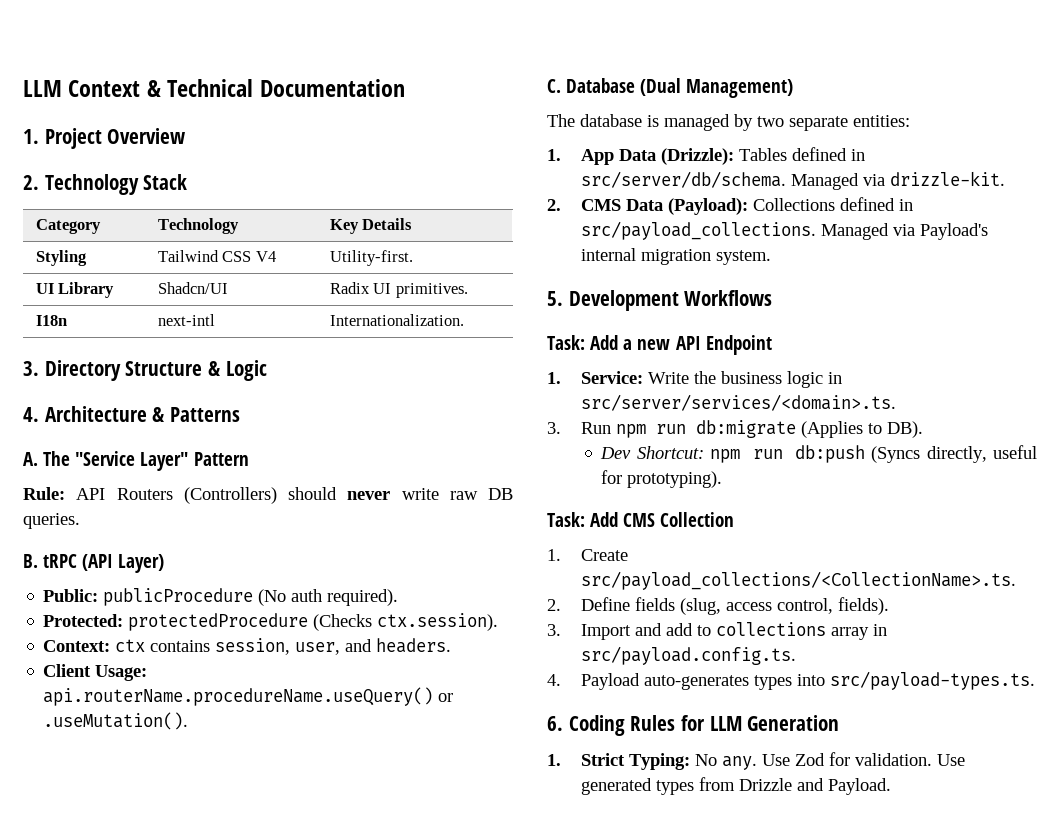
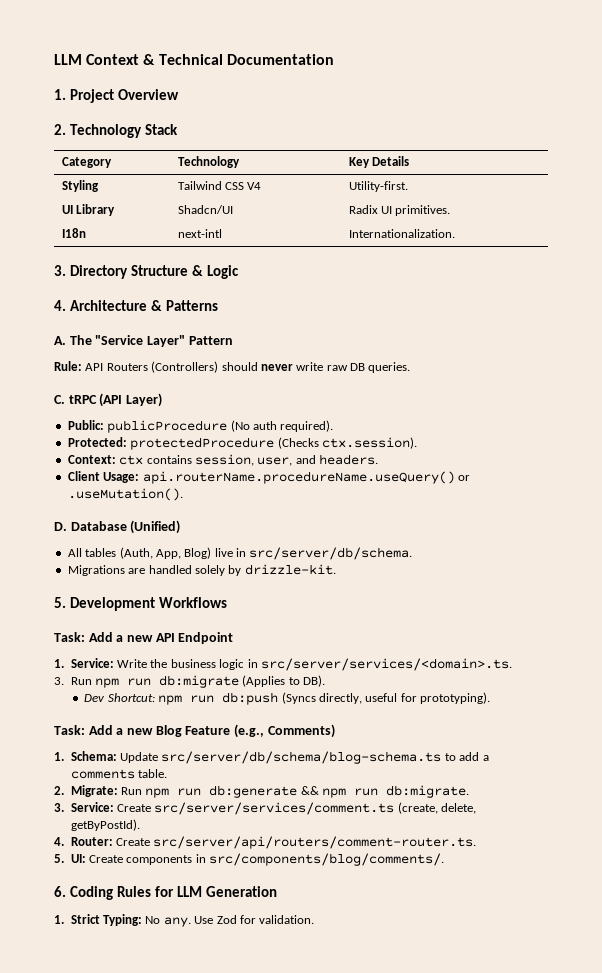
[23,554,38,568] B. -> [54,395,65,404] C.
[547,78,794,98] [547,114,910,131] [547,147,866,165] [581,171,1006,190] [547,197,914,215] [581,221,989,240] [581,248,772,265] C. Database (Dual Management) // The database is managed by two separate entities: // 1. App Data (Drizzle): Tables defined in src/server/db/schema. Managed via drizzle-kit. // 2. CMS Data (Payload): Collections defined in src/payload_collections. Managed via Payload's internal migration system. -> [54,520,181,534] [67,547,413,560] [67,564,336,576] D. Database (Unified) // All tables (Auth, App, Blog) live in src/server/db/schema. // Migrations are handled solely by drizzle-kit.
[623,512,735,527] [547,549,629,561] [581,571,1017,590] [547,597,890,615] [547,622,888,640] [581,646,797,665] [547,671,1036,690] CMS Collection // 1. Create src/payload_collections/<CollectionName>.ts. // 2. Define fields (slug, access control, fields). // 3. Import and add to collections array in src/payload.config.ts. // 4. Payload auto-generates types into src/payload-types.ts. -> [116,724,335,738] [54,751,489,764] [70,769,168,779] [54,785,470,798] [54,802,477,815] [70,819,140,831] [54,836,477,849] [54,853,445,866] a new Blog Feature (e.g., Comments) // 1. Schema: Update src/server/db/schema/blog-schema.ts to add a comments table. // 2. Migrate: Run npm run db:generate && npm run db:migrate. // 3. Service: Create src/server/services/comment.ts (create, delete, getByPostId). // 4. Router: Create src/server/api/routers/comment-router.ts. // 5. UI: Create components in src/components/blog/comments/.
[937,754,966,766] [581,777,892,795] Use generated types from Drizzle and Payload. -> (315, 919) none

